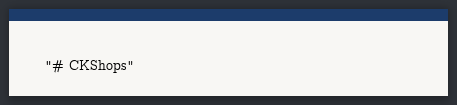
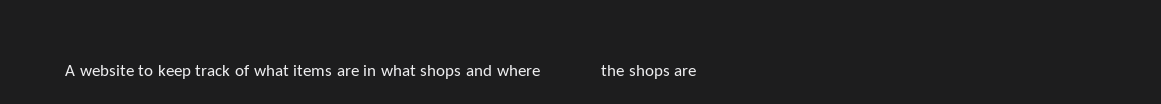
[45,60,134,73] "# CKShops" -> [65,65,697,79] A website to keep track of what items are in what shops and where the shops are

